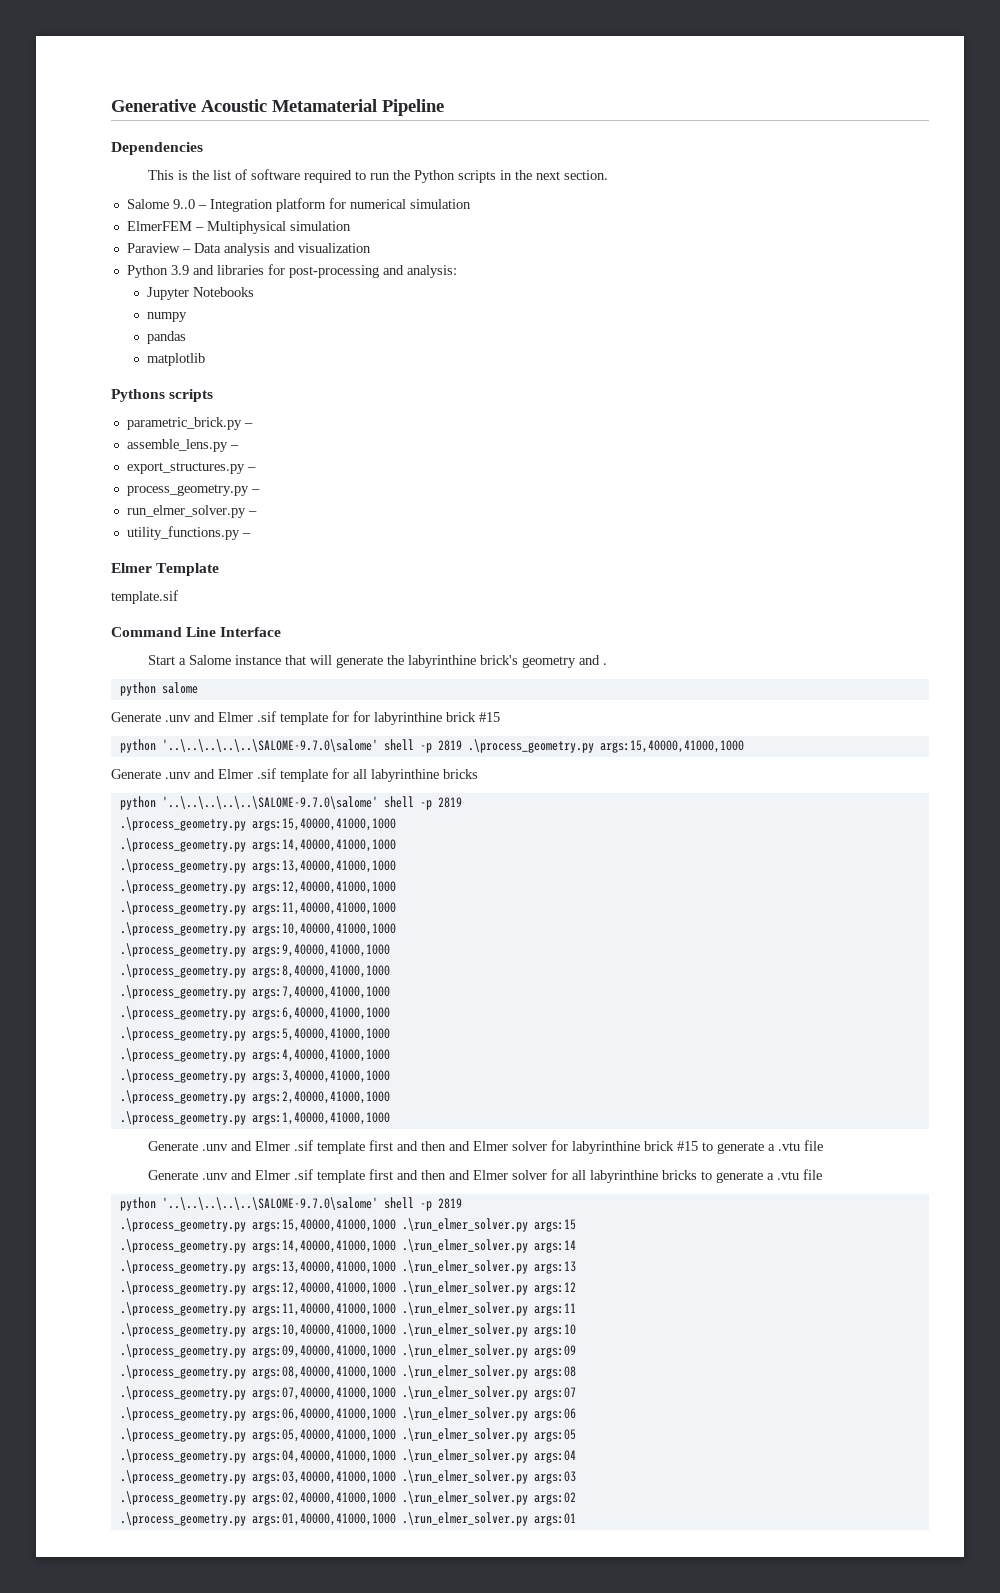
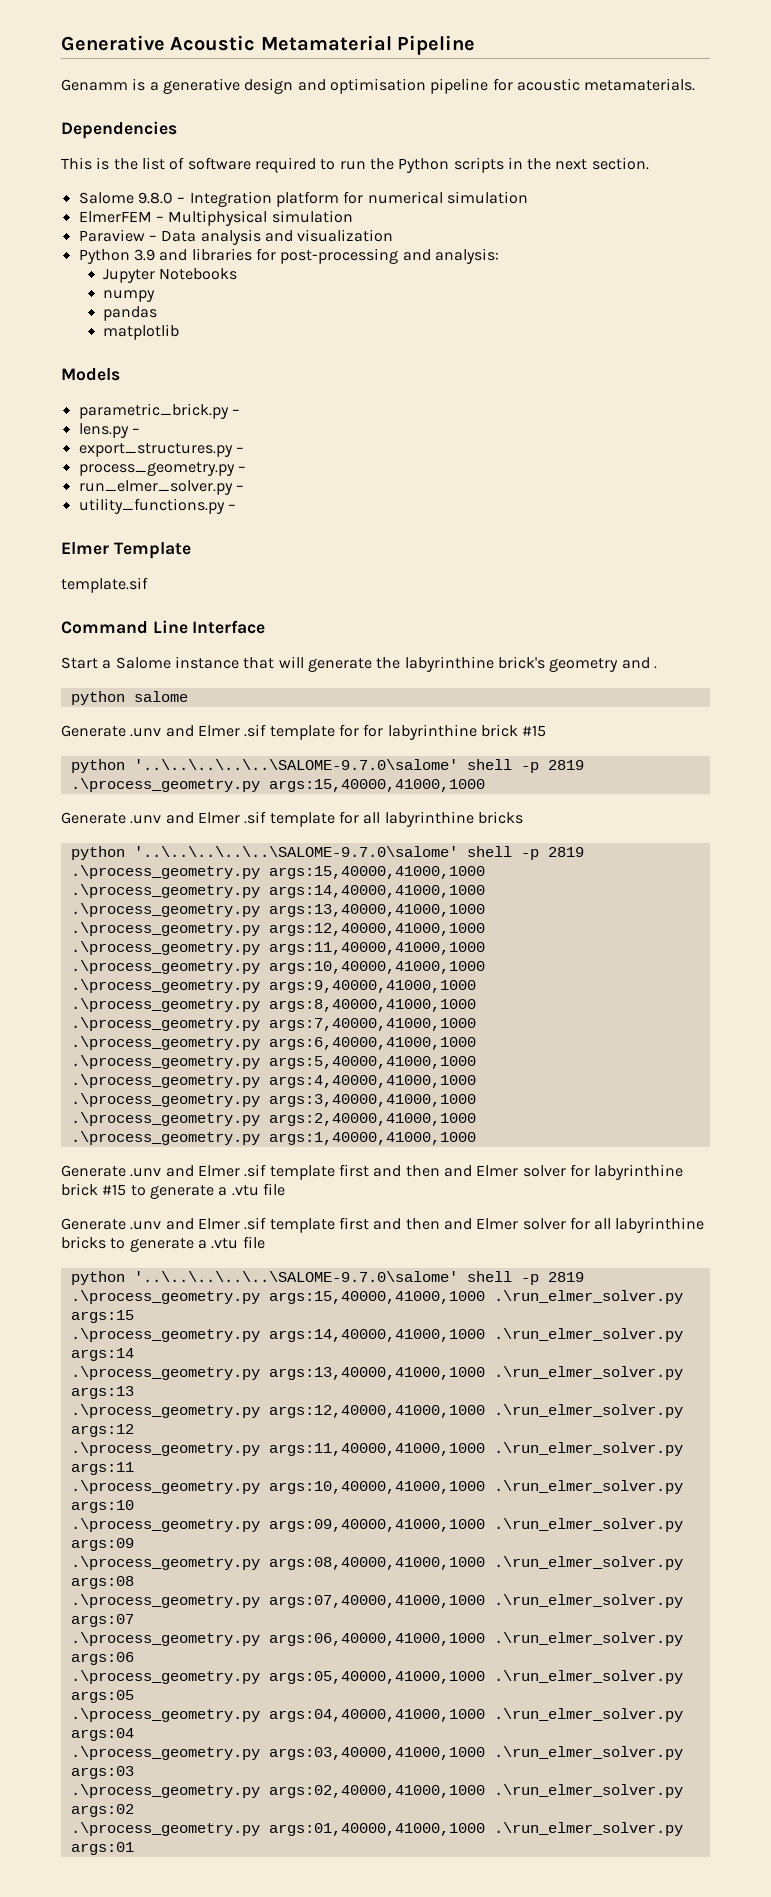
(444, 107) none -> [61,78,696,94] // Genamm is a generative design and optimisation pipeline for acoustic metamaterials.
[172,199,195,209] 9..0 -> [137,192,173,204] 9.8.0
[111,389,214,402] Pythons scripts -> [61,368,120,381] Models
[126,439,228,452] assemble_lens.py -> [78,423,129,438] lens.py

